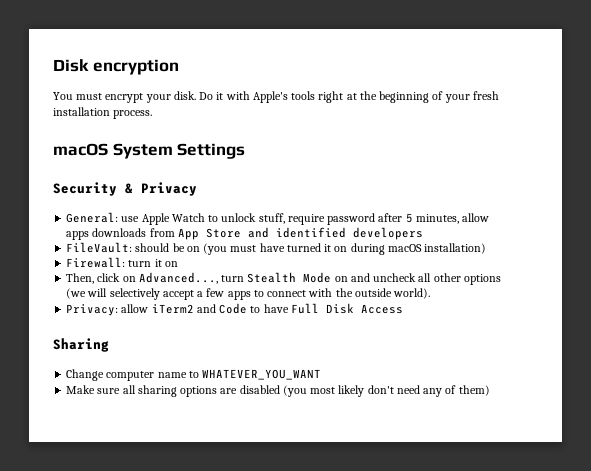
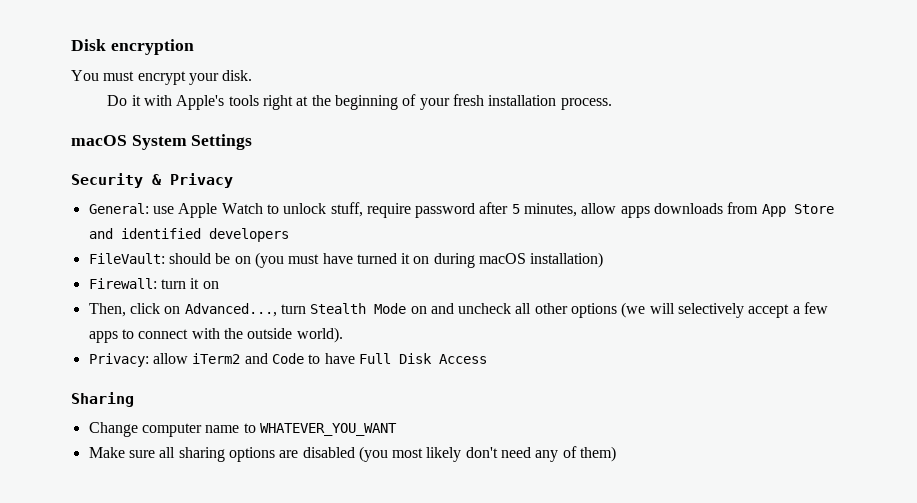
(196, 95) none -> (253, 75) //

